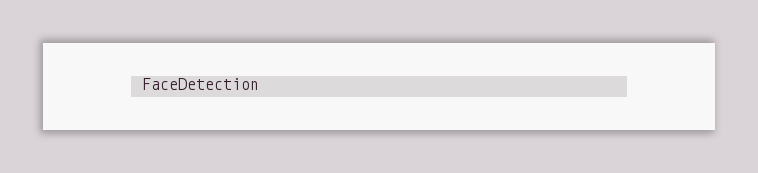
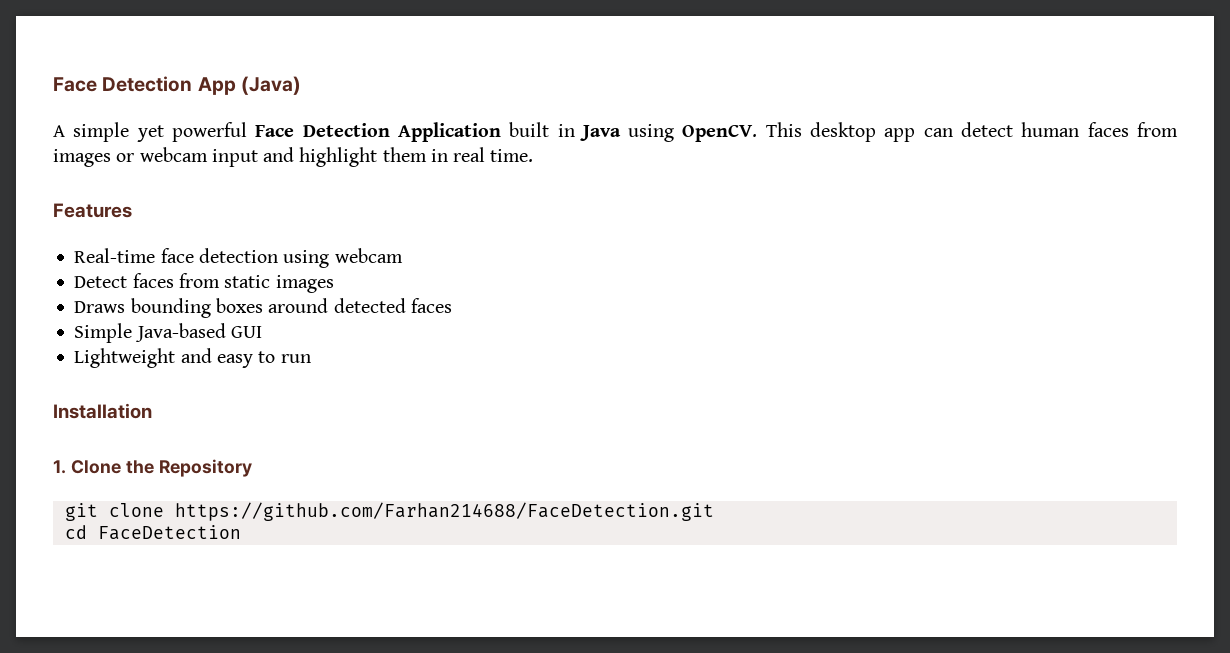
(142, 84) none -> [53,76,301,95] [53,122,1178,142] [53,147,534,167] [53,203,132,218] [74,248,403,268] [74,273,334,293] [74,298,452,318] [74,323,262,343] [74,348,311,368] [53,403,152,419] [53,459,252,477] [64,502,714,521] [64,525,87,539] Face Detection App (Java) // A simple yet powerful Face Detection Application built in Java using OpenCV. This desktop app can detect human faces from images or webcam input and highlight them in real time. // Features // Real-time face detection using webcam // Detect faces from static images // Draws bounding boxes around detected faces // Simple Java-based GUI // Lightweight and easy to run // Installation // 1. Clone the Repository // git clone https://github.com/Farhan214688/FaceDetection.git // cd

